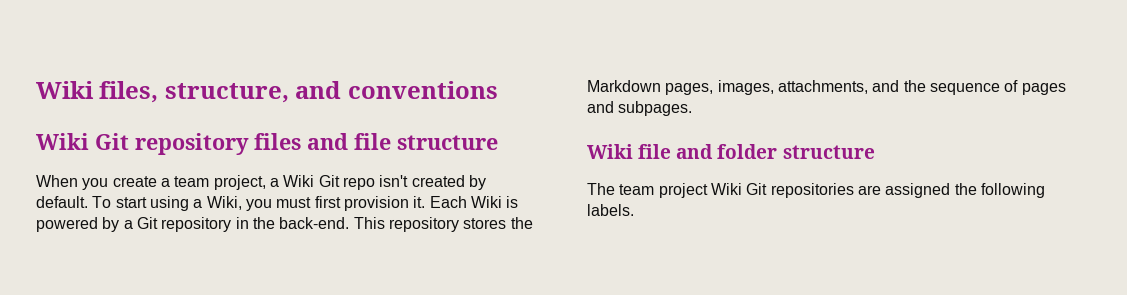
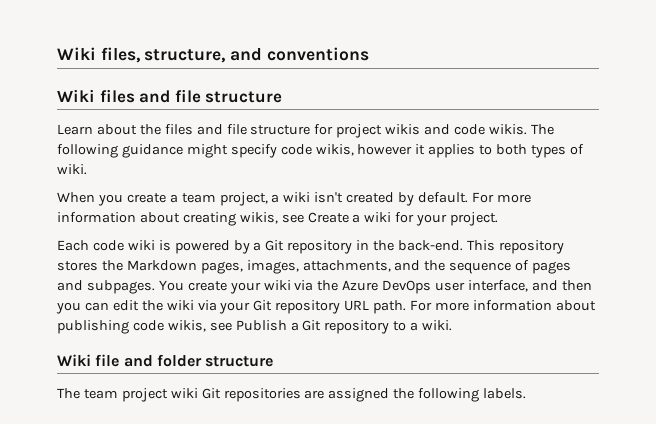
[95,133,498,155] Git repository files and file structure -> [99,89,283,103] [57,124,554,138] [57,144,584,158] [57,164,87,175] files and file structure // Learn about the files and file structure for project wikis and code wikis. The following guidance might specify code wikis, however it applies to both types of wiki.
[283,175,375,190] Wiki Git repo -> [283,192,311,202] wiki
[92,196,502,211] To start using a Wiki, you must first provision it. Each Wiki -> [471,192,531,203] [57,212,499,226] [57,240,155,251] For more information about creating wikis, see Create a wiki for your project. // Each code wiki
(693, 108) none -> [158,280,592,294] [56,300,596,314] [57,320,453,334] You create your wiki via the Azure DevOps user interface, and then you can edit the wiki via your Git repository URL path. For more information about publishing code wikis, see Publish a Git repository to a wiki.
[710,183,742,195] Wiki -> [170,388,198,398] wiki

